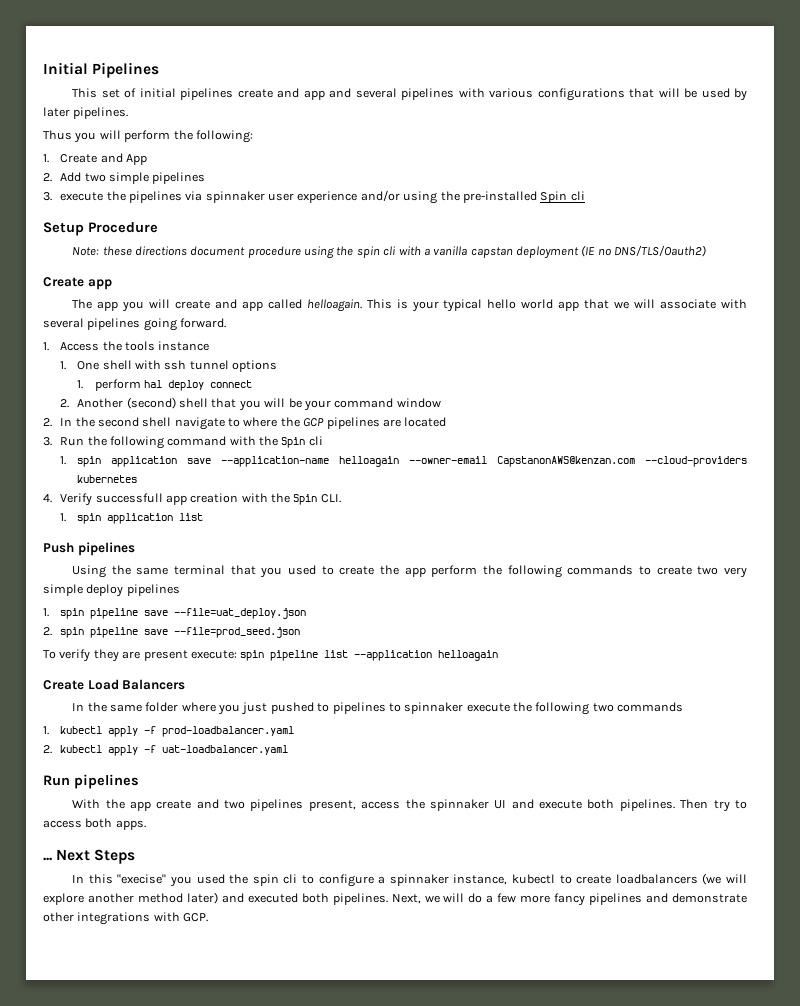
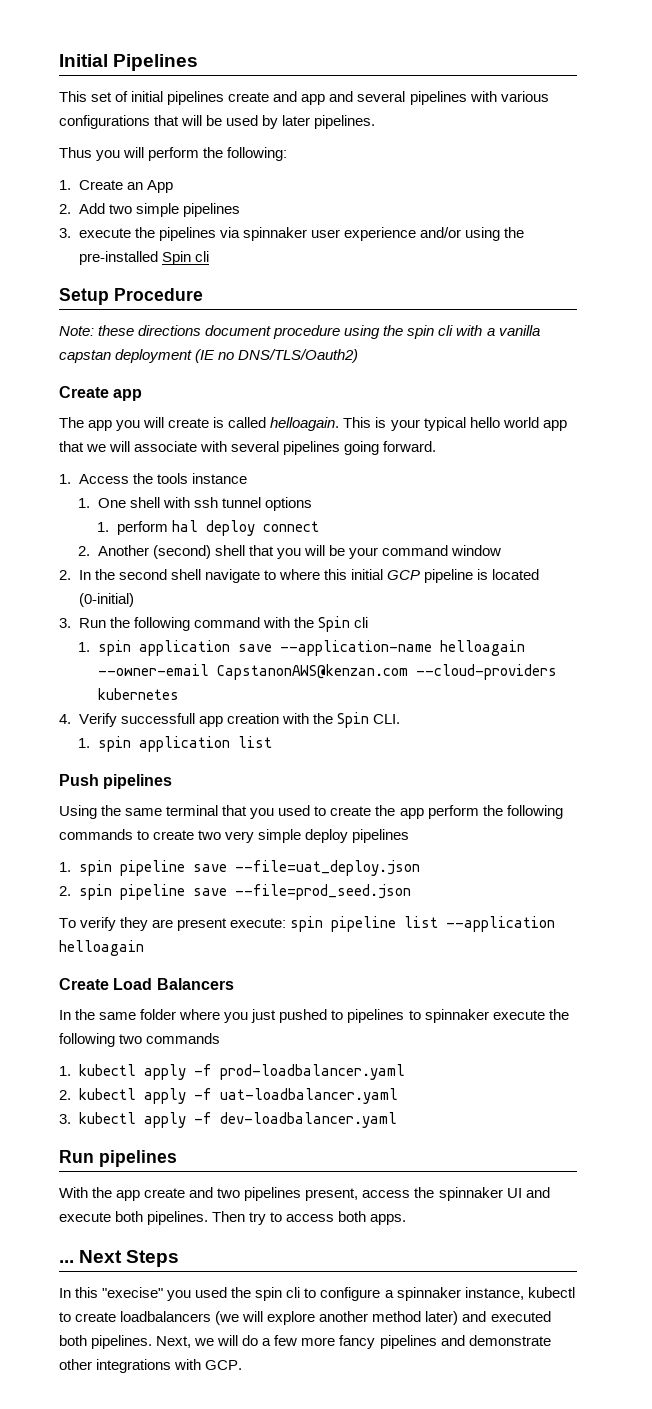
[100,153,123,163] and -> [126,182,143,190] an
[214,299,263,311] and app -> [213,417,225,428] is
[280,417,401,429] the GCP pipelines are -> [323,569,489,583] this initial GCP pipeline is
(447, 422) none -> [78,593,134,607] (0-initial)
(289, 750) none -> [59,1112,397,1128] // 3. kubectl apply -f dev-loadbalancer.yaml

